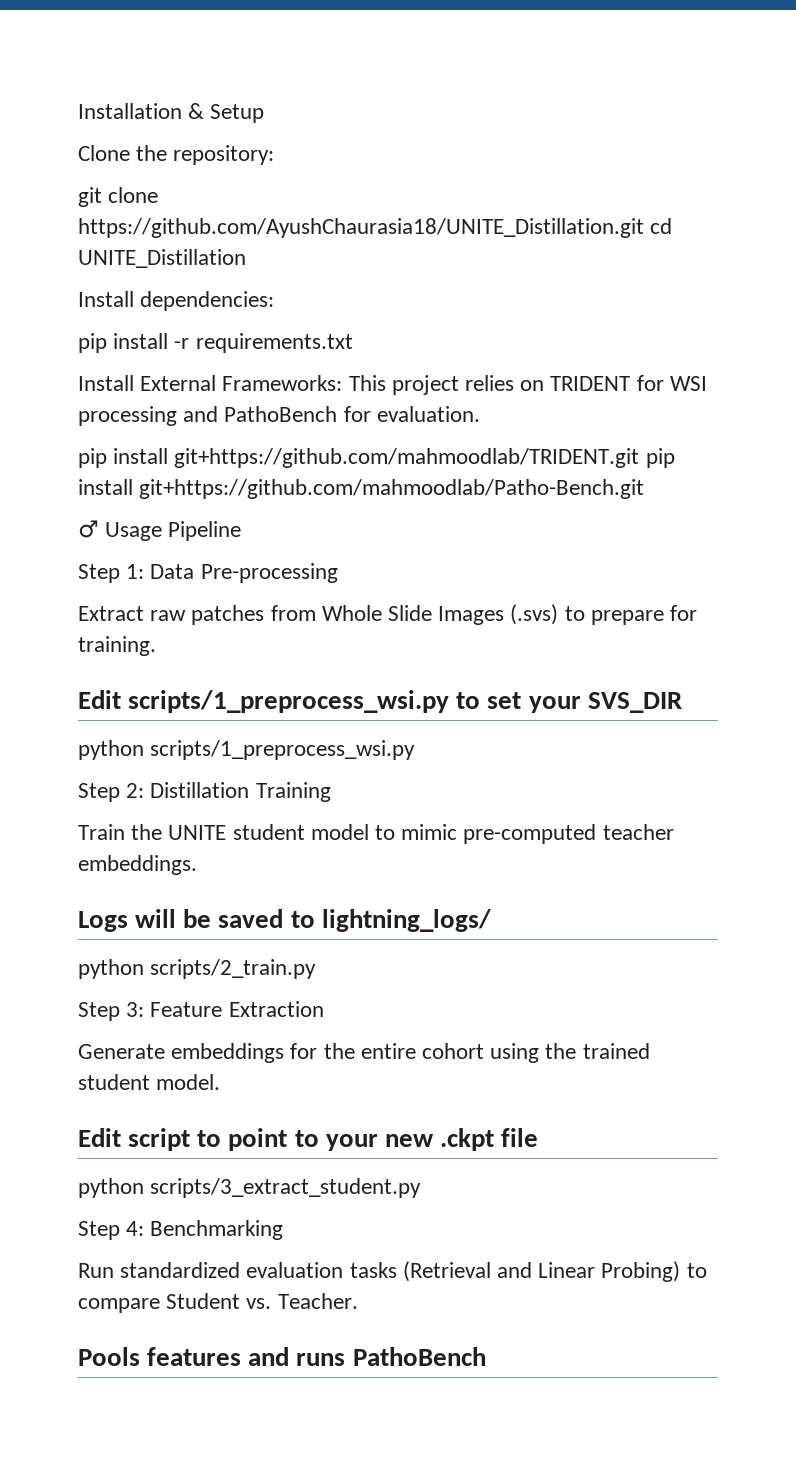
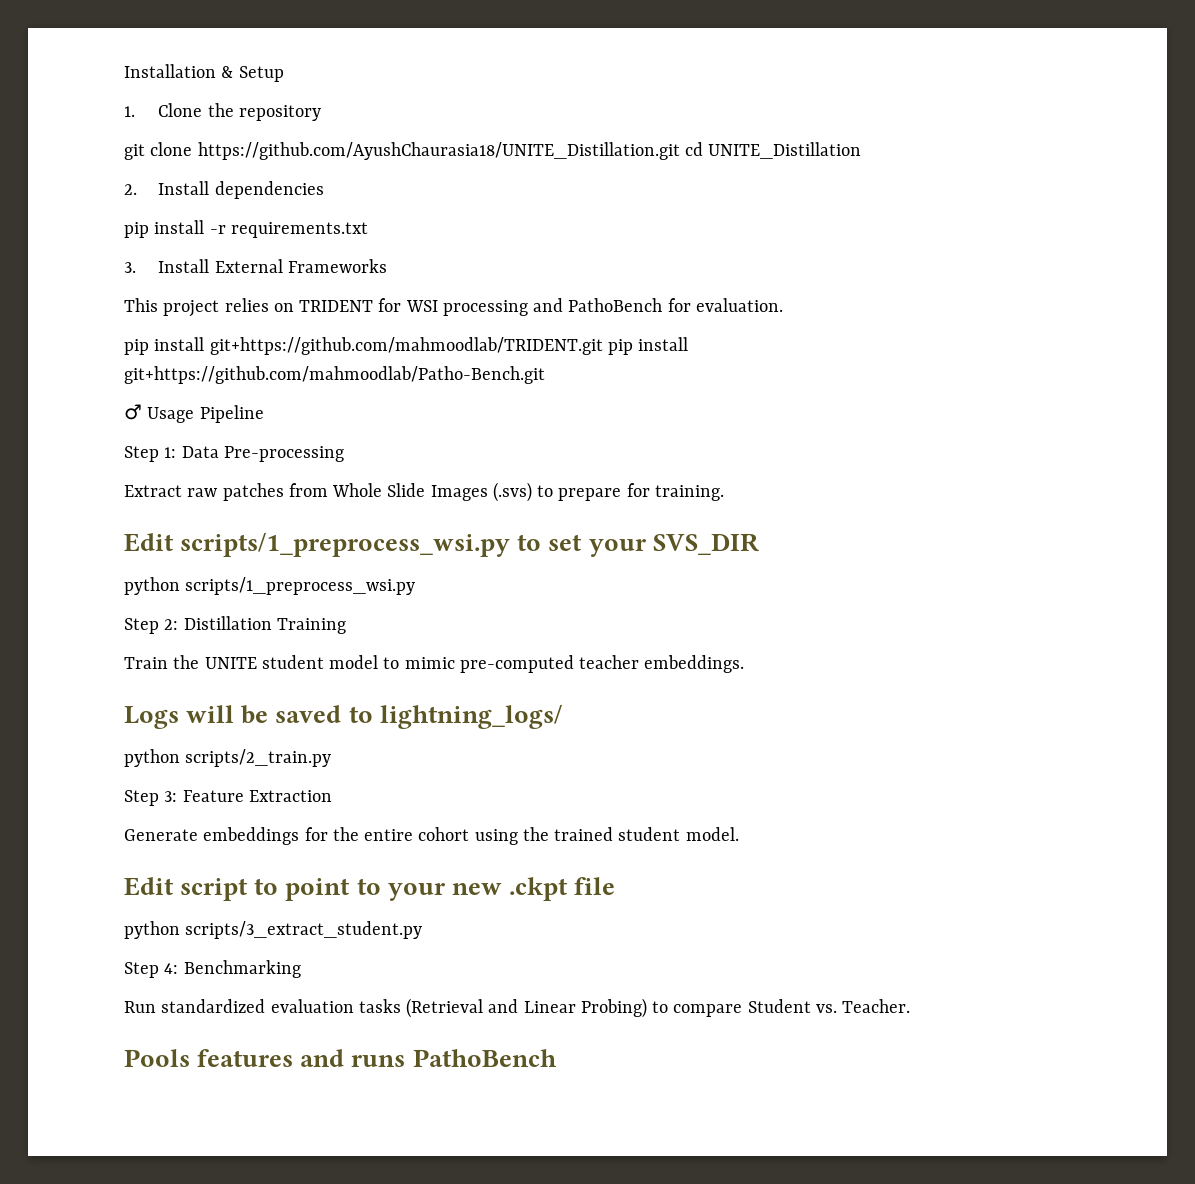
(265, 113) none -> [124,106,135,117] 1.
[173,145,275,165] repository: -> [238,105,321,121] repository
[78,291,275,311] Install dependencies: -> [124,181,324,199] 2. Install dependencies
(353, 343) none -> [124,262,136,273] 3.
[222,375,343,391] Frameworks: -> [287,259,387,273] Frameworks //

